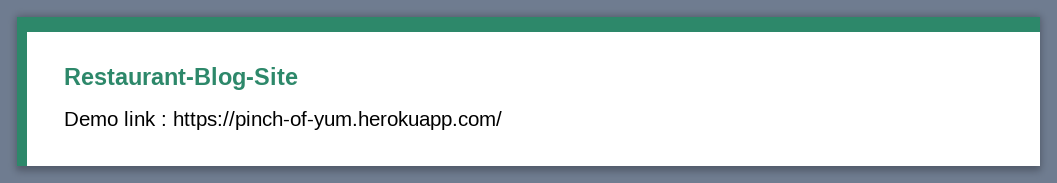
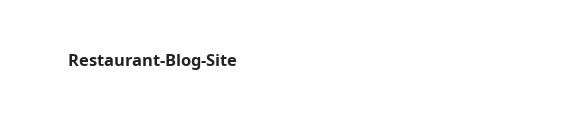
[64,111,502,130] // Demo link : https://pinch-of-yum.herokuapp.com/ -> (237, 62) none

